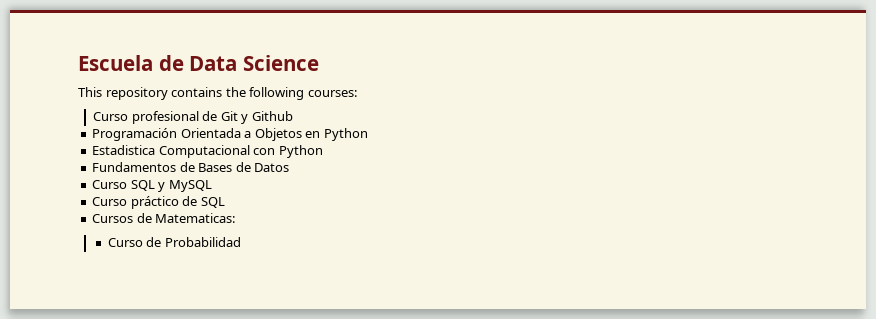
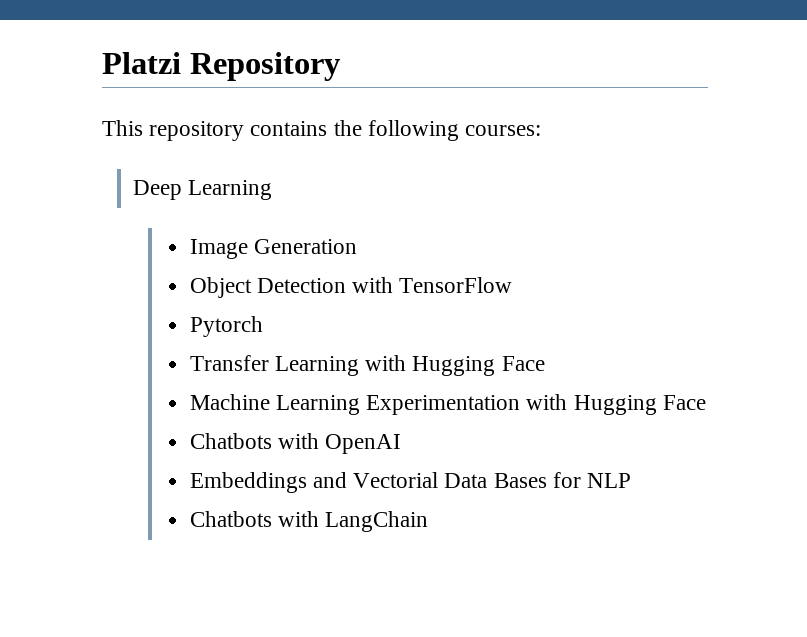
[78,55,319,71] Escuela de Data Science -> [102,52,340,81] Platzi Repository
[93,111,293,124] [92,128,368,141] [92,145,323,158] [92,162,290,172] [92,180,212,192] [92,196,225,209] [92,213,236,223] [107,237,241,247] Curso profesional de Git y Github // Programación Orientada a Objetos en Python // Estadistica Computacional con Python // Fundamentos de Bases de Datos // Curso SQL y MySQL // Curso práctico de SQL // Cursos de Matematicas: // Curso de Probabilidad -> [133,180,273,200] [189,239,358,259] [189,277,513,298] [189,316,263,337] [189,355,545,376] [189,394,706,415] [189,433,402,454] [189,472,632,493] [189,511,429,532] Deep Learning // Image Generation // Object Detection with TensorFlow // Pytorch // Transfer Learning with Hugging Face // Machine Learning Experimentation with Hugging Face // Chatbots with OpenAI // Embeddings and Vectorial Data Bases for NLP // Chatbots with LangChain

